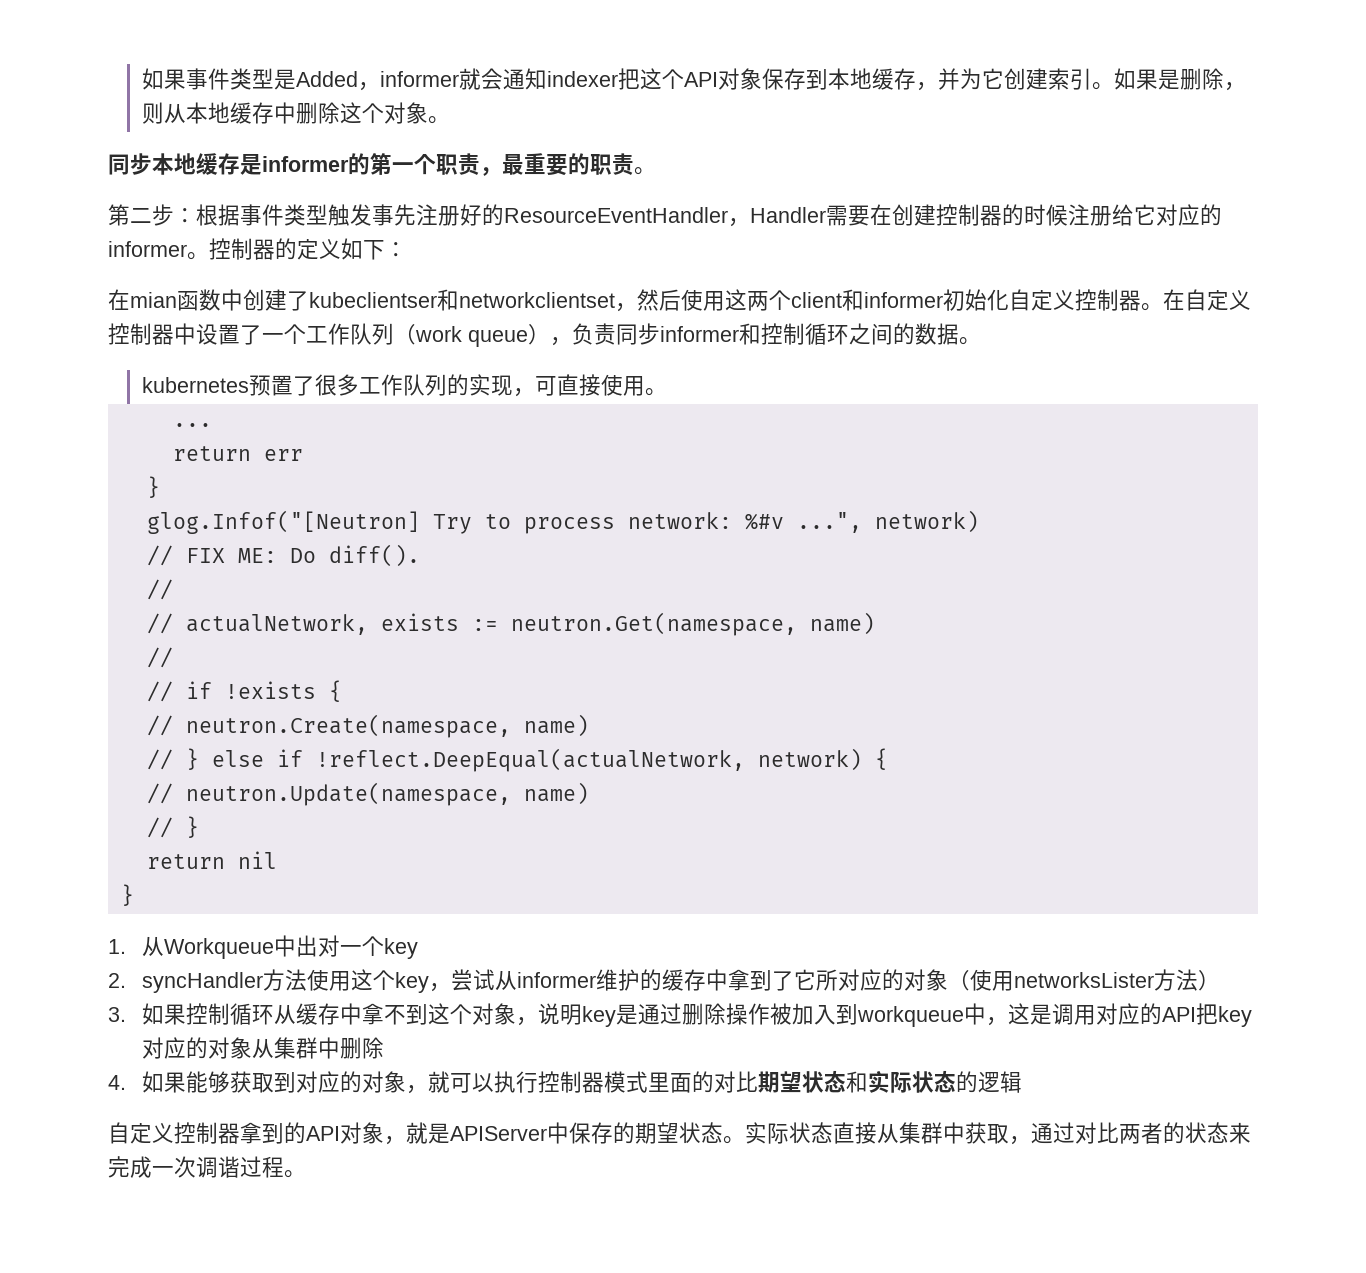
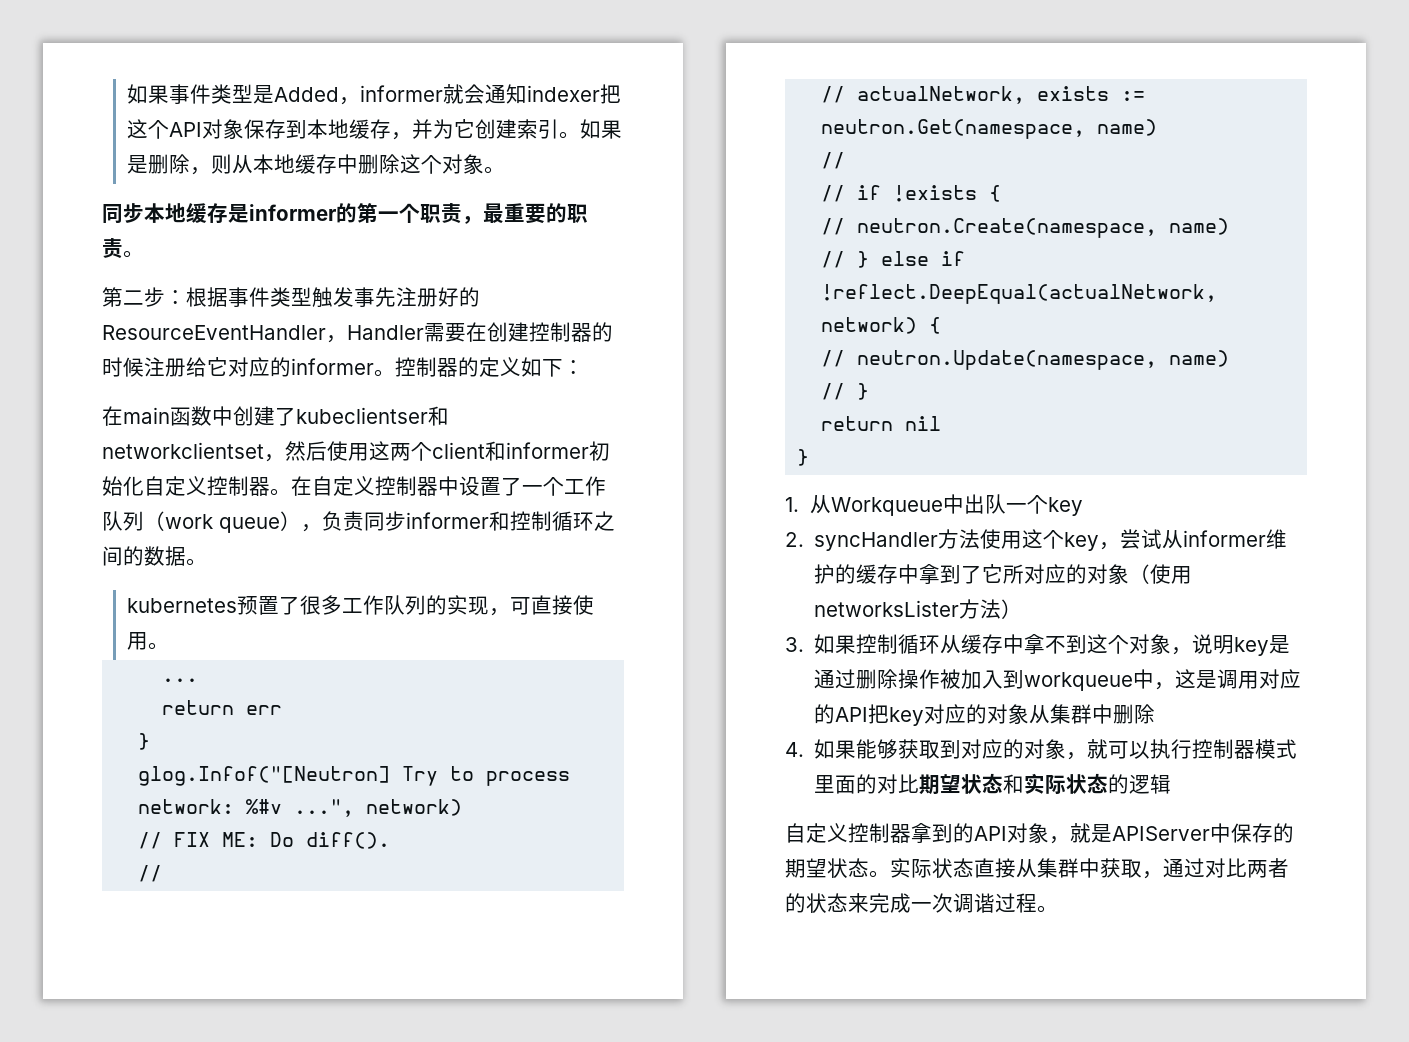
[130,292,177,308] mian -> [123,407,170,424] main
[318,935,341,957] 对 -> [985,494,1007,514] 队

